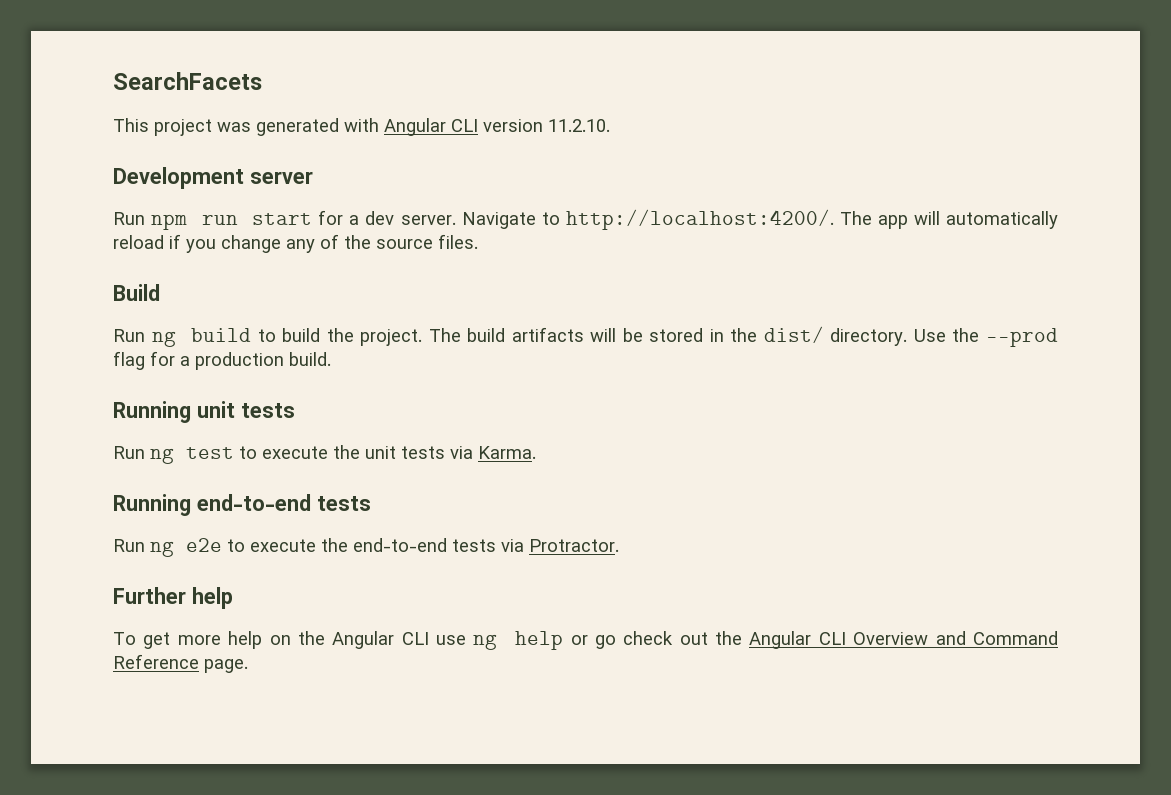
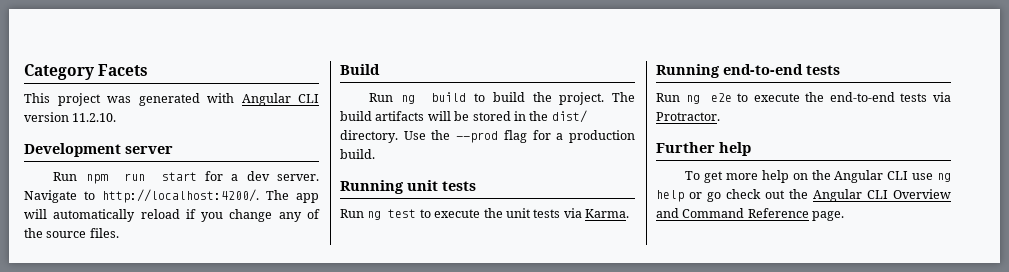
[113,72,262,90] SearchFacets -> [24,64,149,80] Category Facets

